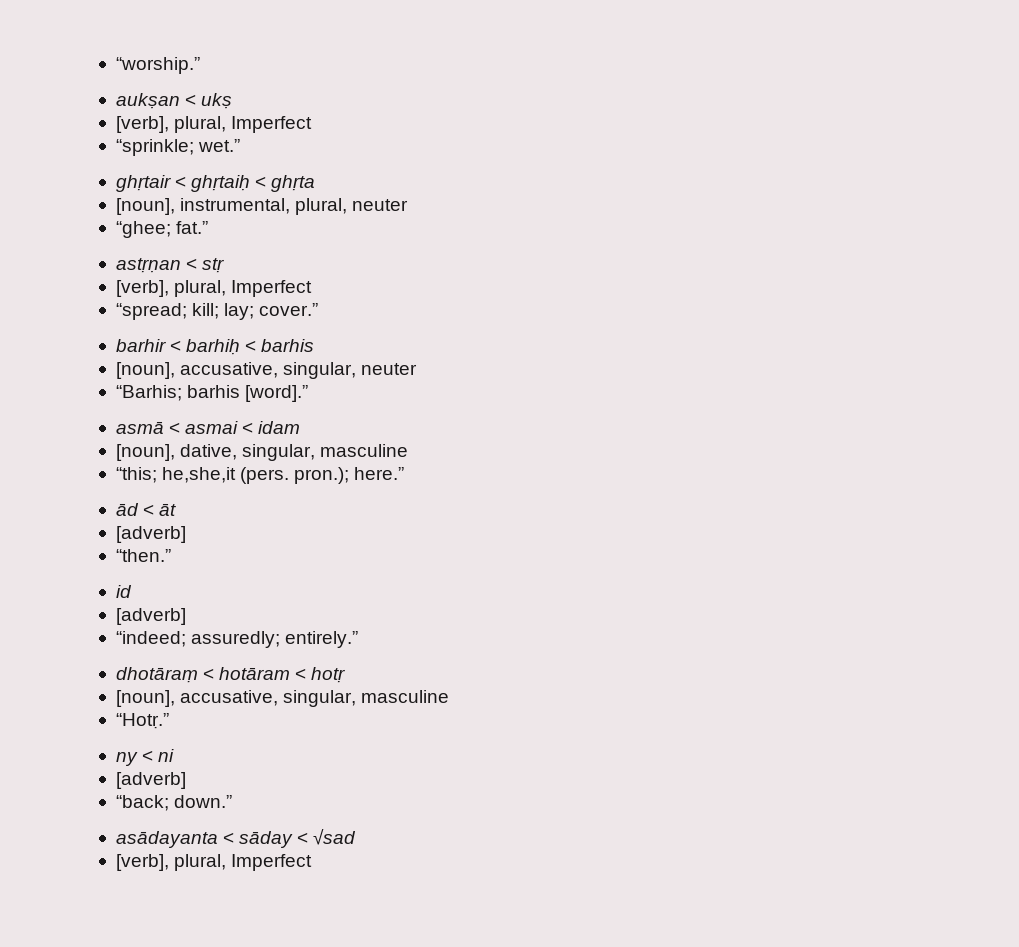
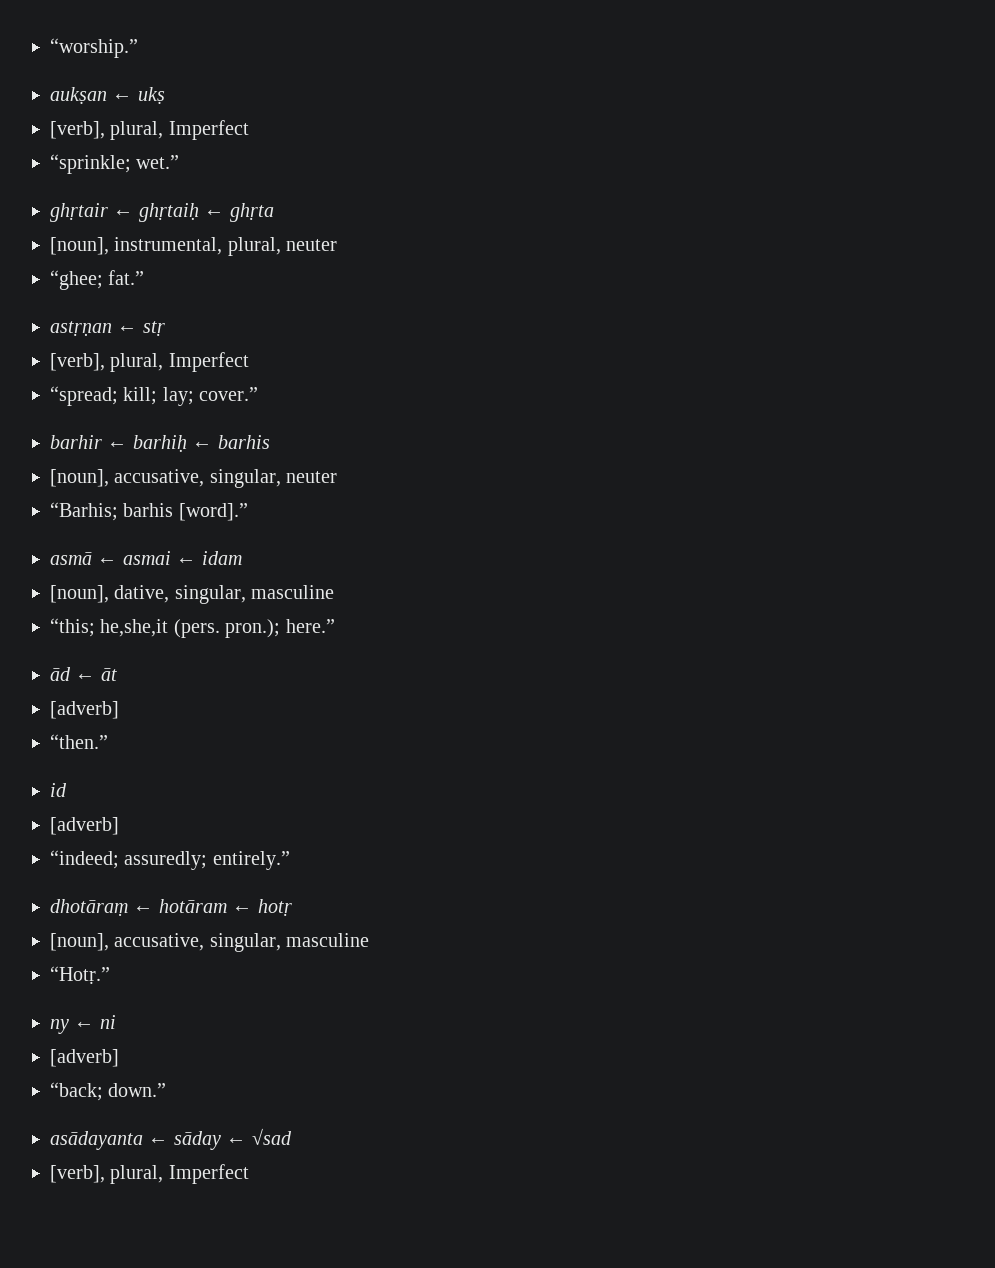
[185,94,197,106] < -> [112,93,133,101] ←
[175,175,267,192] < ghṛtaiḥ < -> [113,203,225,222] ← ghṛtaiḥ ←
[186,258,198,270] < -> [117,325,138,333] ←
[170,339,257,355] < barhiḥ < -> [107,435,213,452] ← barhiḥ ←
[169,421,254,434] < asmai < -> [97,551,197,565] ← asmai ←
[143,504,155,516] < -> [75,673,96,681] ←
[203,667,307,680] < hotāram < -> [133,899,253,913] ← hotāram ←
[142,750,154,762] < -> [74,1021,95,1029] ←
[223,831,309,848] < sāday < -> [148,1131,247,1150] ← sāday ←

